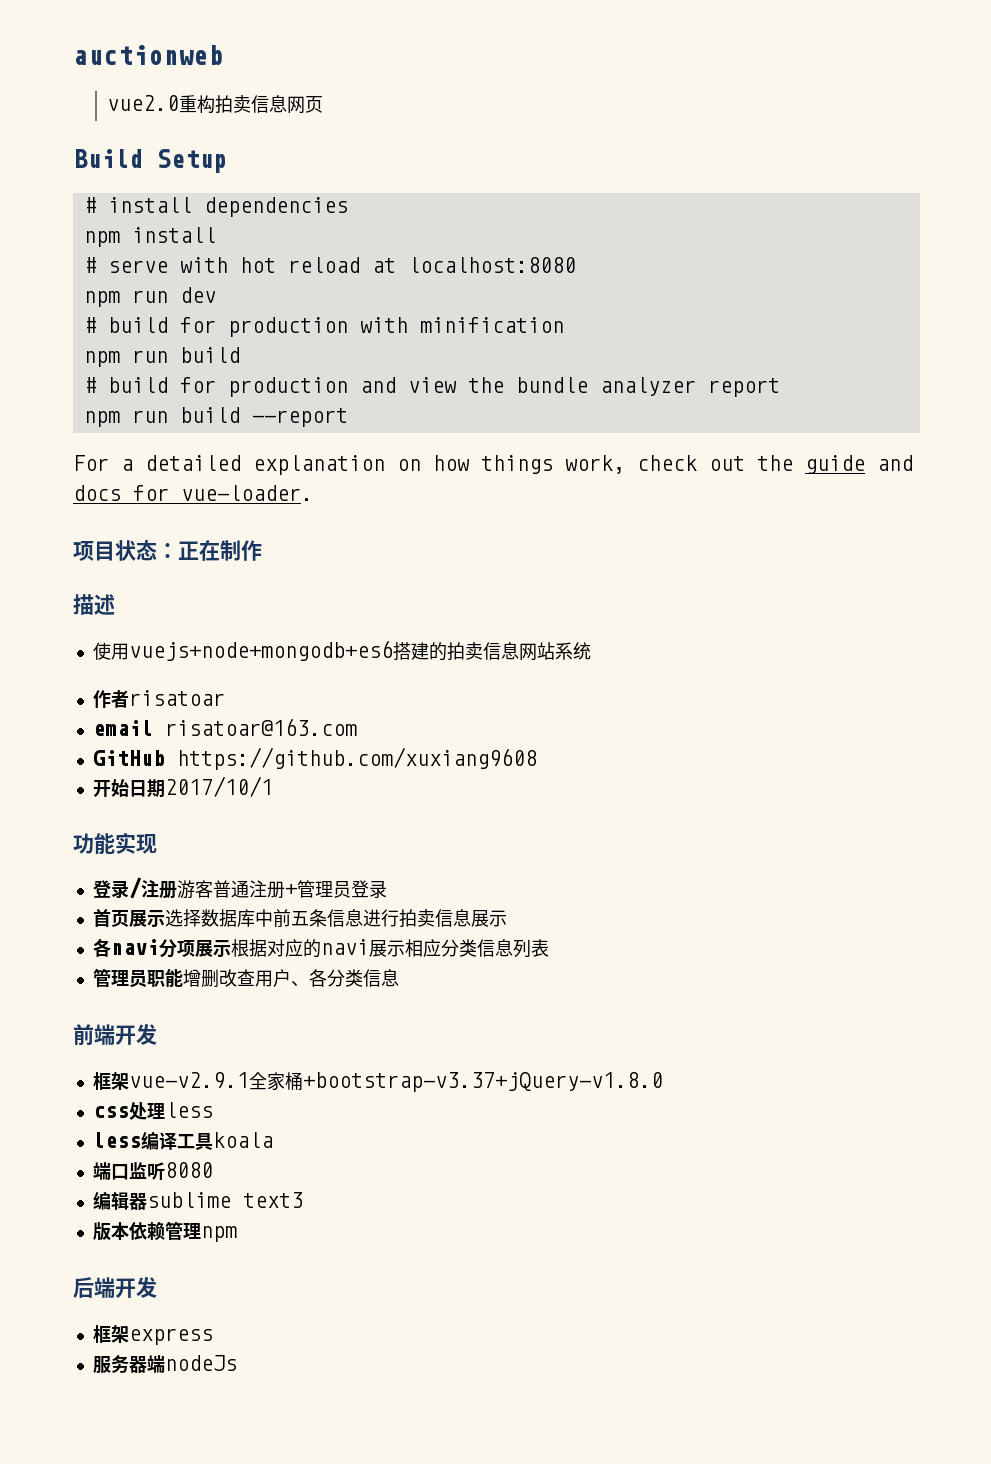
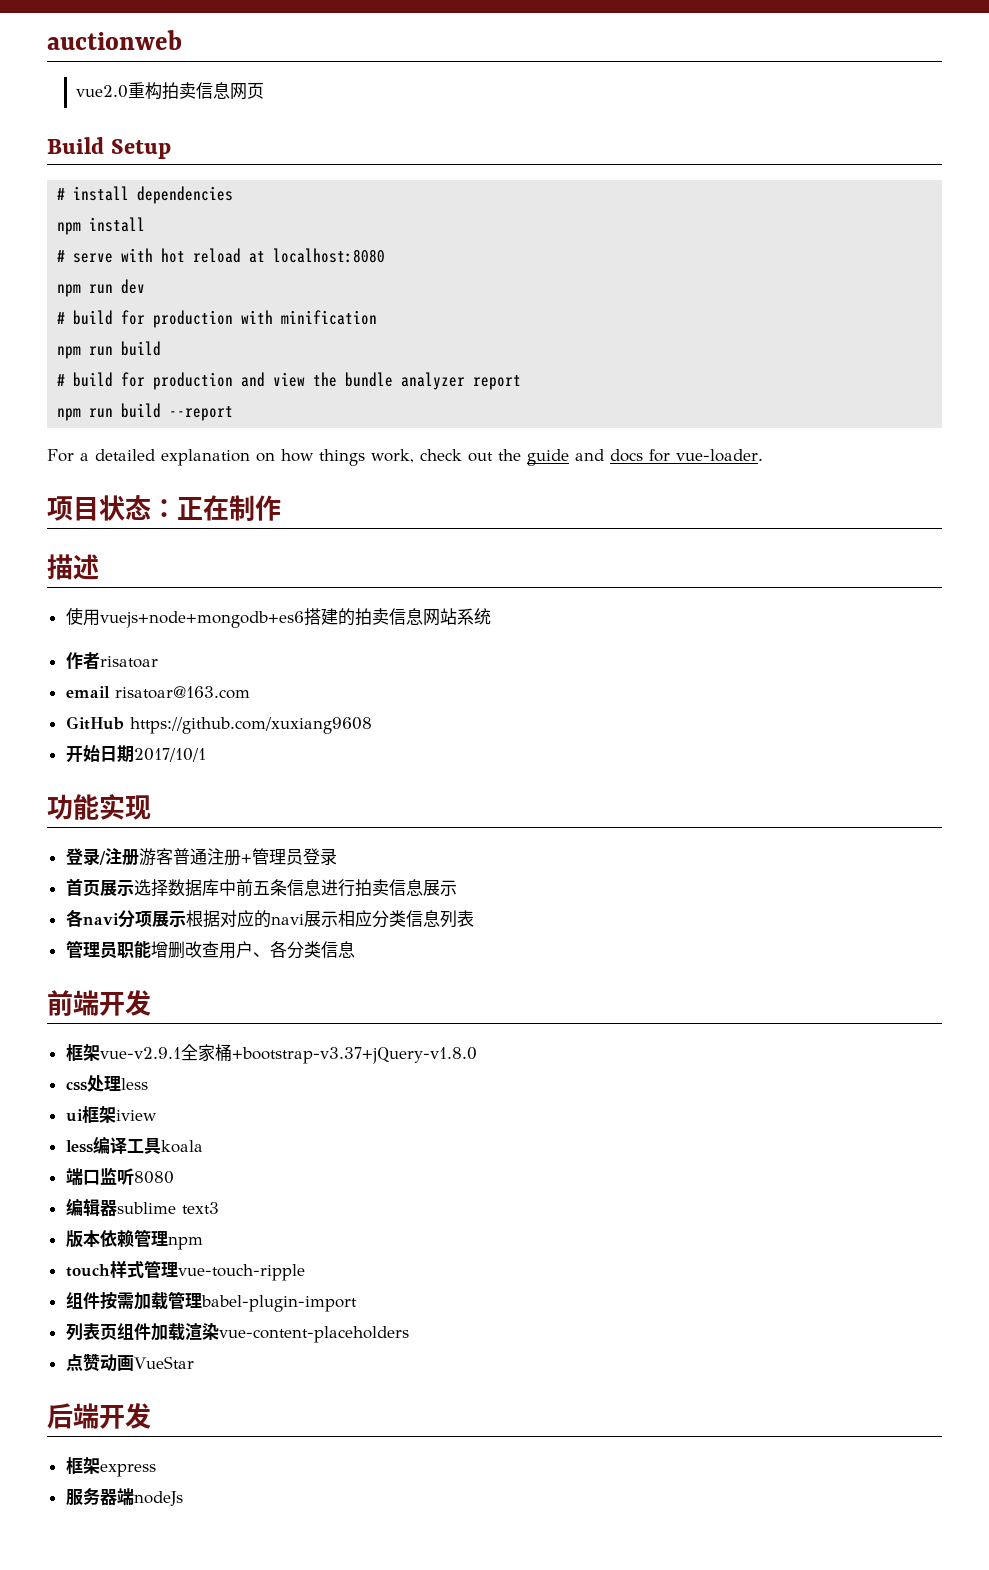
(213, 1110) none -> [65,1106,157,1123] // ui框架iview
(237, 1234) none -> [65,1260,305,1281] [65,1291,357,1312] [65,1323,409,1343] [65,1354,194,1372] // touch样式管理vue-touch-ripple // 组件按需加载管理babel-plugin-import // 列表页组件加载渲染vue-content-placeholders // 点赞动画VueStar

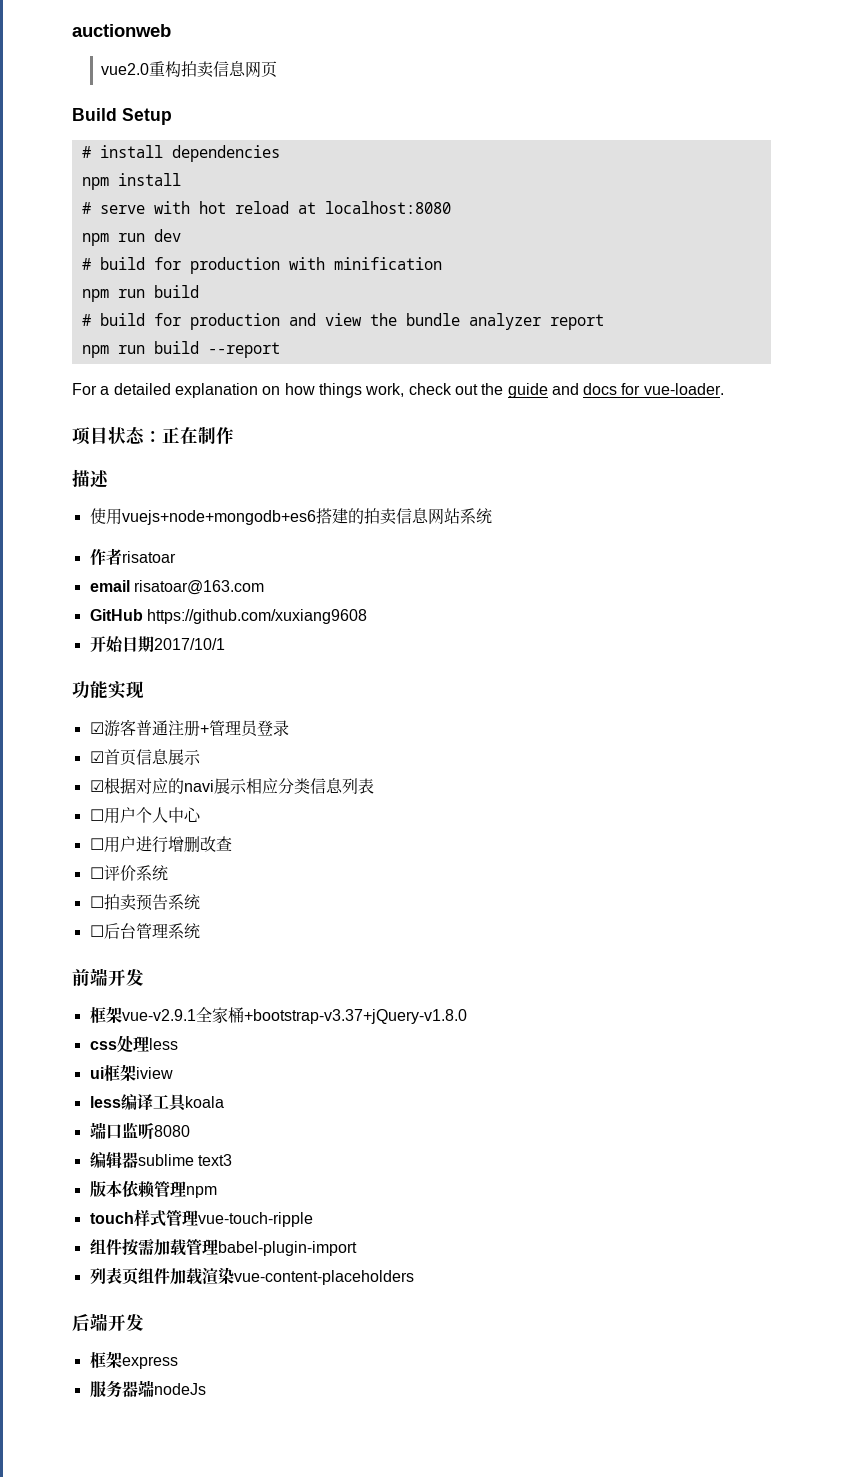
[65,848,139,866] 登录/注册 -> [89,722,104,734] ☑
[65,878,389,897] 首页展示选择数据库中前五条信息进行拍卖 -> [89,749,136,766] ☑首页
[65,909,186,928] 各navi分项展示 -> [89,780,104,792] ☑
[65,940,355,959] 管理员职能增删改查用户、各分类信息 -> [89,807,201,824] [89,836,232,853] [89,865,168,881] [89,894,200,911] [89,923,200,939] ☐用户个人中心 // ☐用户进行增删改查 // ☐评价系统 // ☐拍卖预告系统 // ☐后台管理系统
[65,1354,194,1372] // 点赞动画VueStar -> (414, 1277) none

